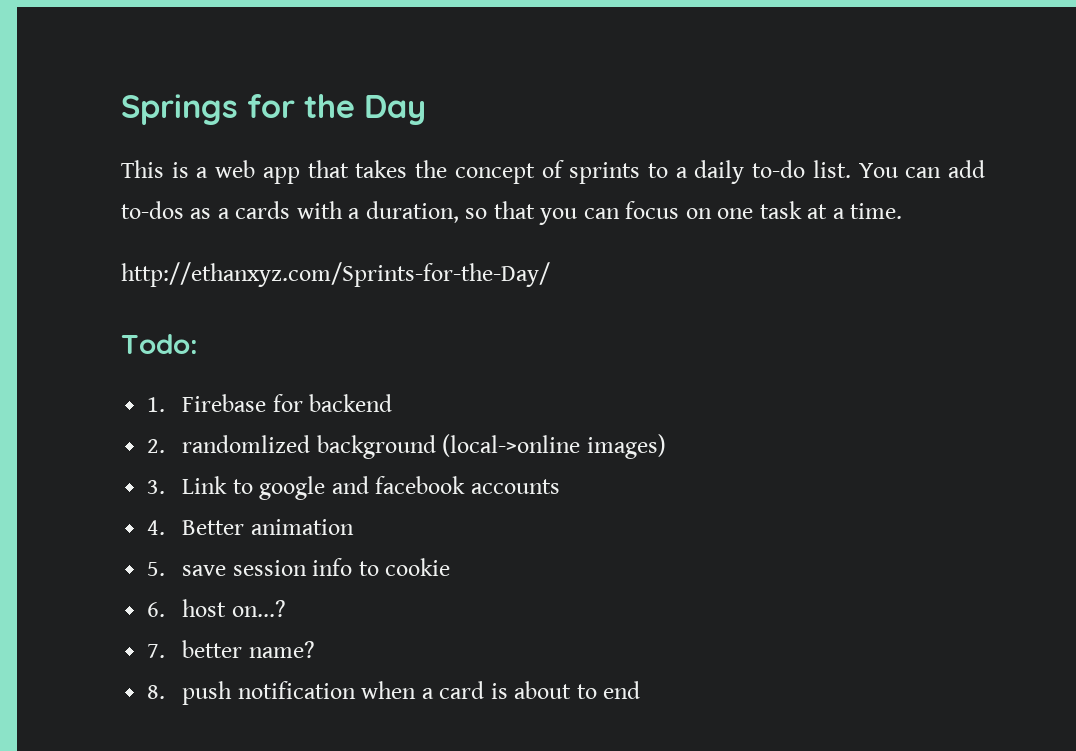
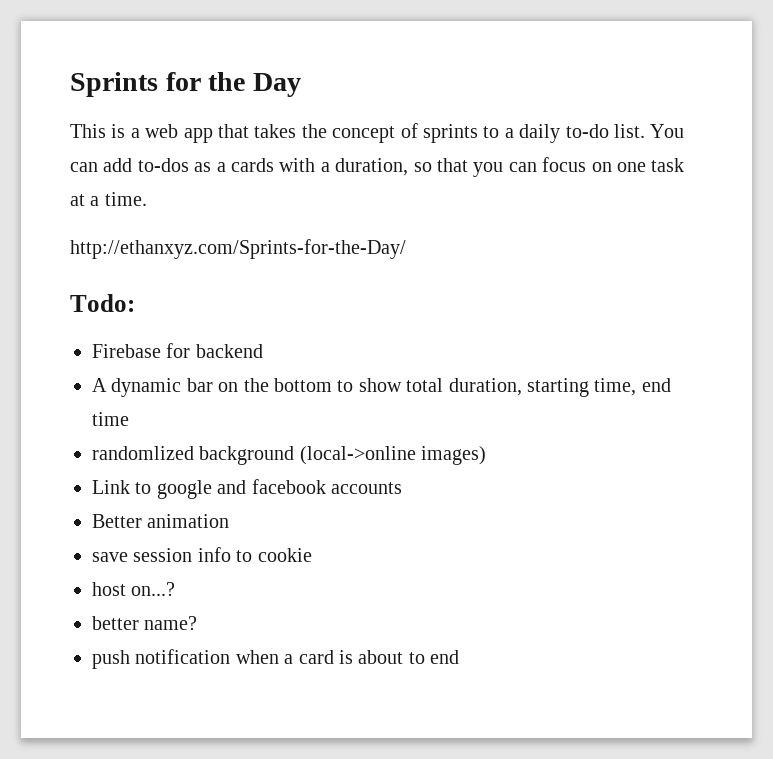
[121,94,238,125] Springs -> [70,72,158,97] Sprints
[147,397,166,412] 1. -> (135, 303) none
[147,439,166,453] 2. -> [92,378,671,397] [92,412,129,426] A dynamic bar on the bottom to show total duration, starting time, end time //
[147,480,166,494] 3. -> (487, 455) none
[147,520,166,535] 4. -> (402, 488) none
[147,562,166,576] 5. -> (230, 521) none
[147,602,166,617] 6. -> (312, 555) none
[147,644,166,658] 7. -> (176, 589) none
[147,685,166,699] 8. -> (198, 623) none

